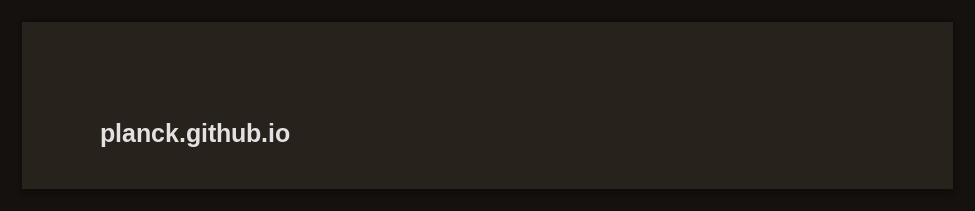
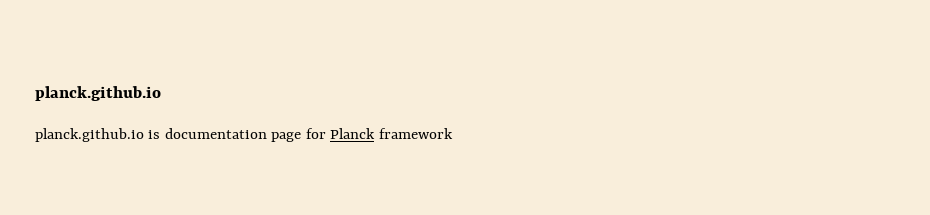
[100,123,290,147] planck.github.io -> [35,86,161,101] [35,128,453,142] planck.github.io // planck.github.io is documentation page for Planck framework

